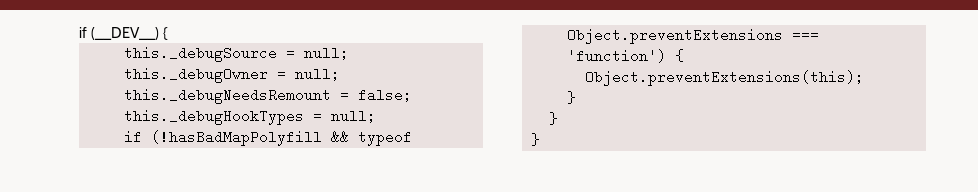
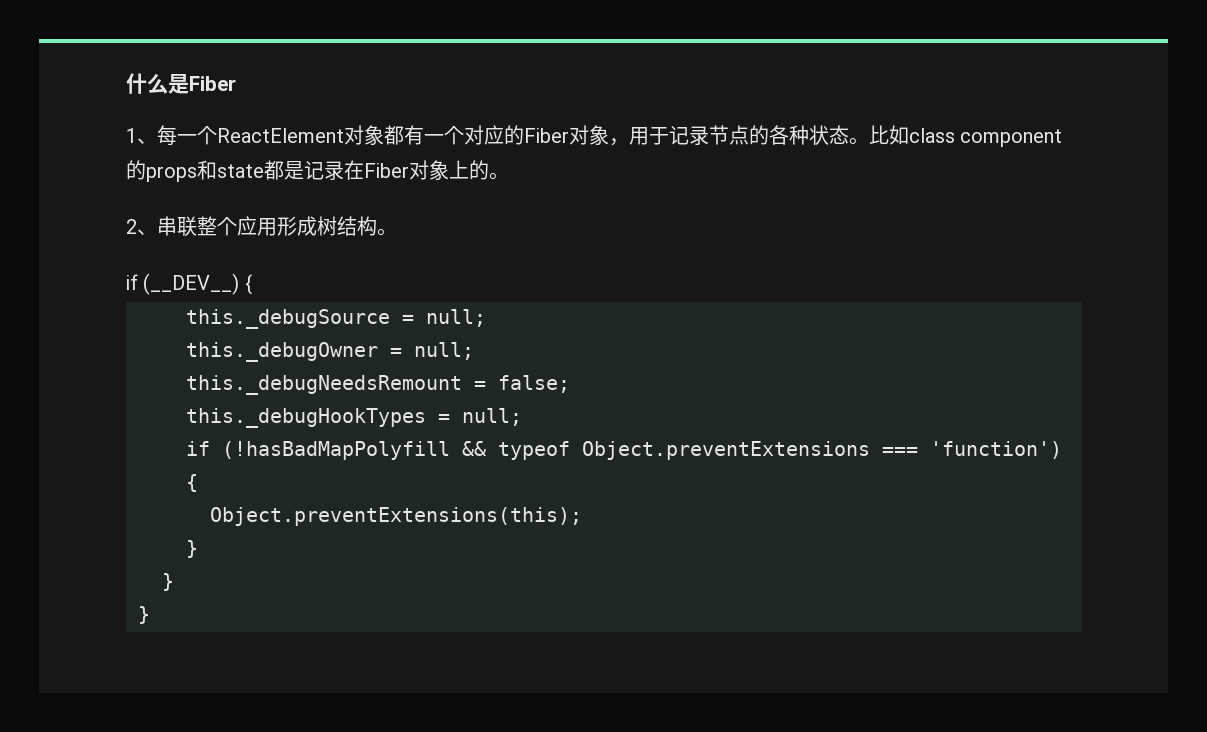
(79, 32) none -> [126,73,236,94] [126,125,1063,147] [126,160,509,182] [126,216,397,237] 什么是Fiber // 1、每一个ReactElement对象都有一个对应的Fiber对象，用于记录节点的各种状态。比如class component的props和state都是记录在Fiber对象上的。 // 2、串联整个应用形成树结构。 //

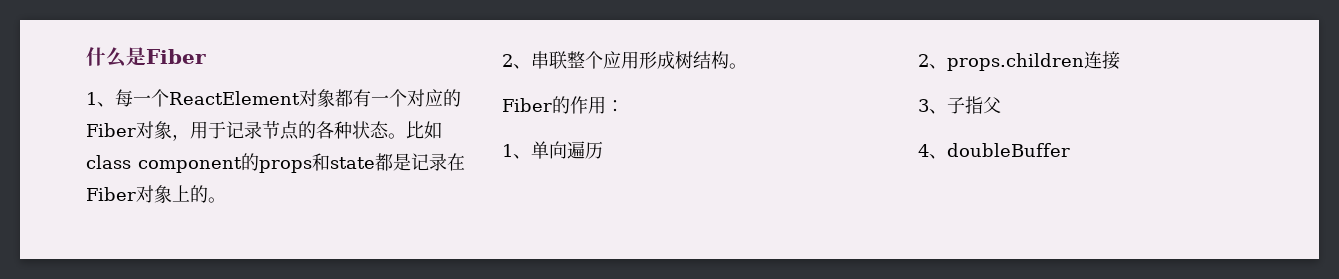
[126,273,252,295] [186,309,486,329] [186,342,474,362] [186,375,570,395] [186,408,522,428] [186,441,1062,460] [186,474,198,492] [210,507,582,526] [186,540,198,558] [162,573,174,591] [138,606,150,624] if (__DEV__) { // this._debugSource = null; // this._debugOwner = null; // this._debugNeedsRemount = false; // this._debugHookTypes = null; // if (!hasBadMapPolyfill && typeof Object.preventExtensions === 'function') { // Object.preventExtensions(this); // } // } // } -> [502,96,624,114] [502,141,603,159] [918,51,1120,71] [918,96,1001,114] [918,143,1070,159] Fiber的作用： // 1、单向遍历 // 2、props.children连接 // 3、子指父 // 4、doubleBuffer

